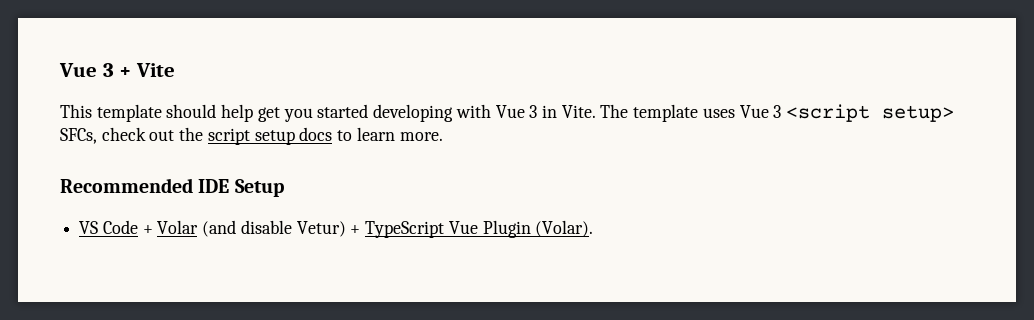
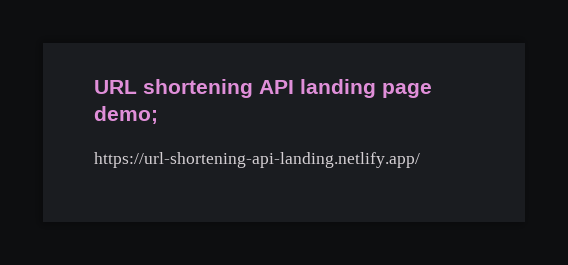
[59,63,175,77] [60,104,955,122] [60,127,443,145] [60,178,284,197] [79,220,594,238] Vue 3 + Vite // This template should help get you started developing with Vue 3 in Vite. The template uses Vue 3 <script setup> SFCs, check out the script setup docs to learn more. // Recommended IDE Setup // VS Code + Volar (and disable Vetur) + TypeScript Vue Plugin (Volar). -> [94,79,432,98] [94,106,158,124] [94,152,420,168] URL shortening API landing page demo; // https://url-shortening-api-landing.netlify.app/

